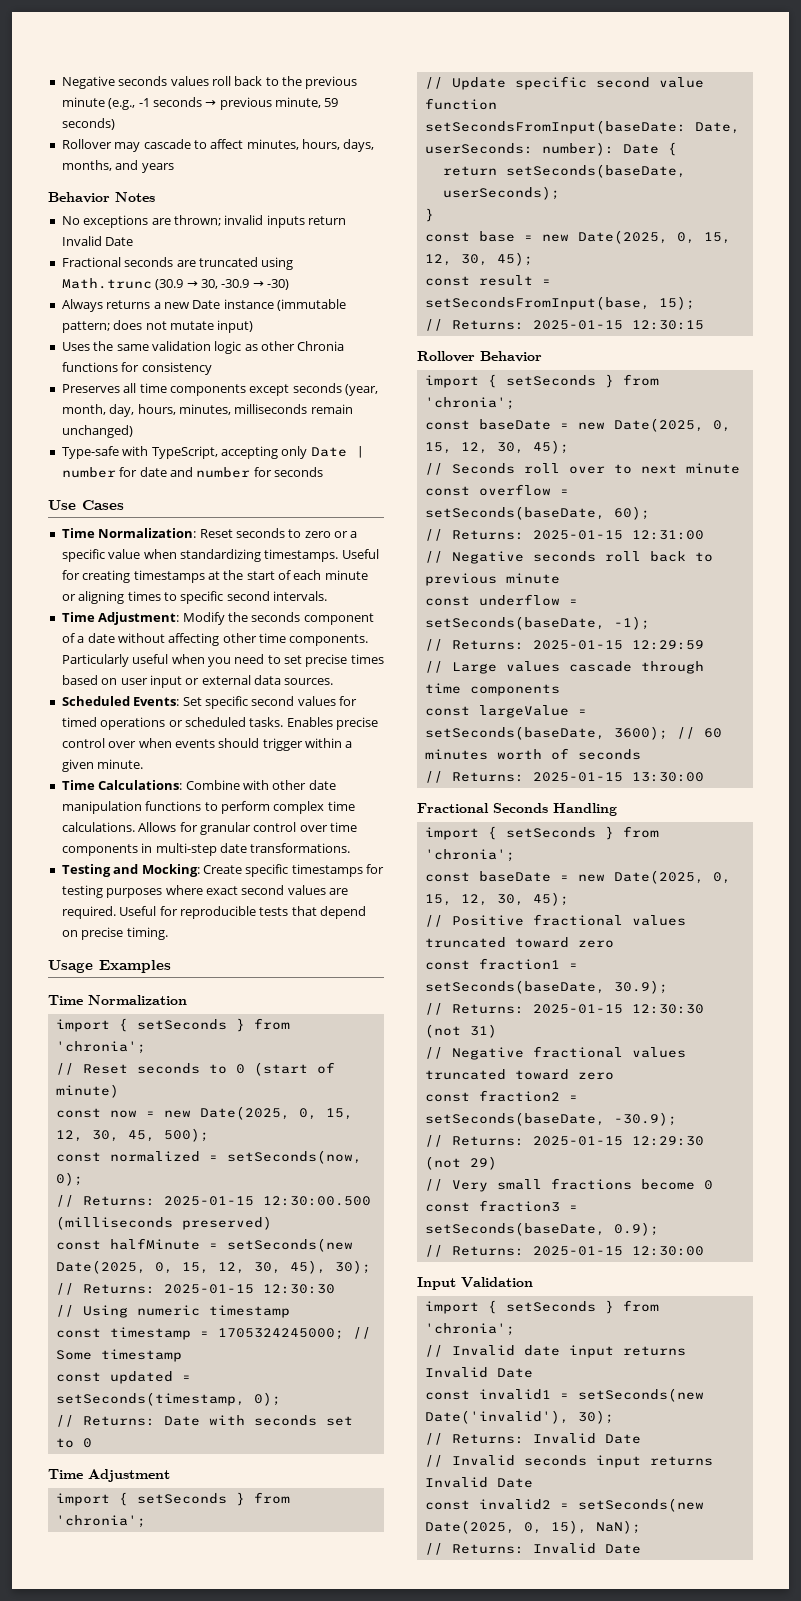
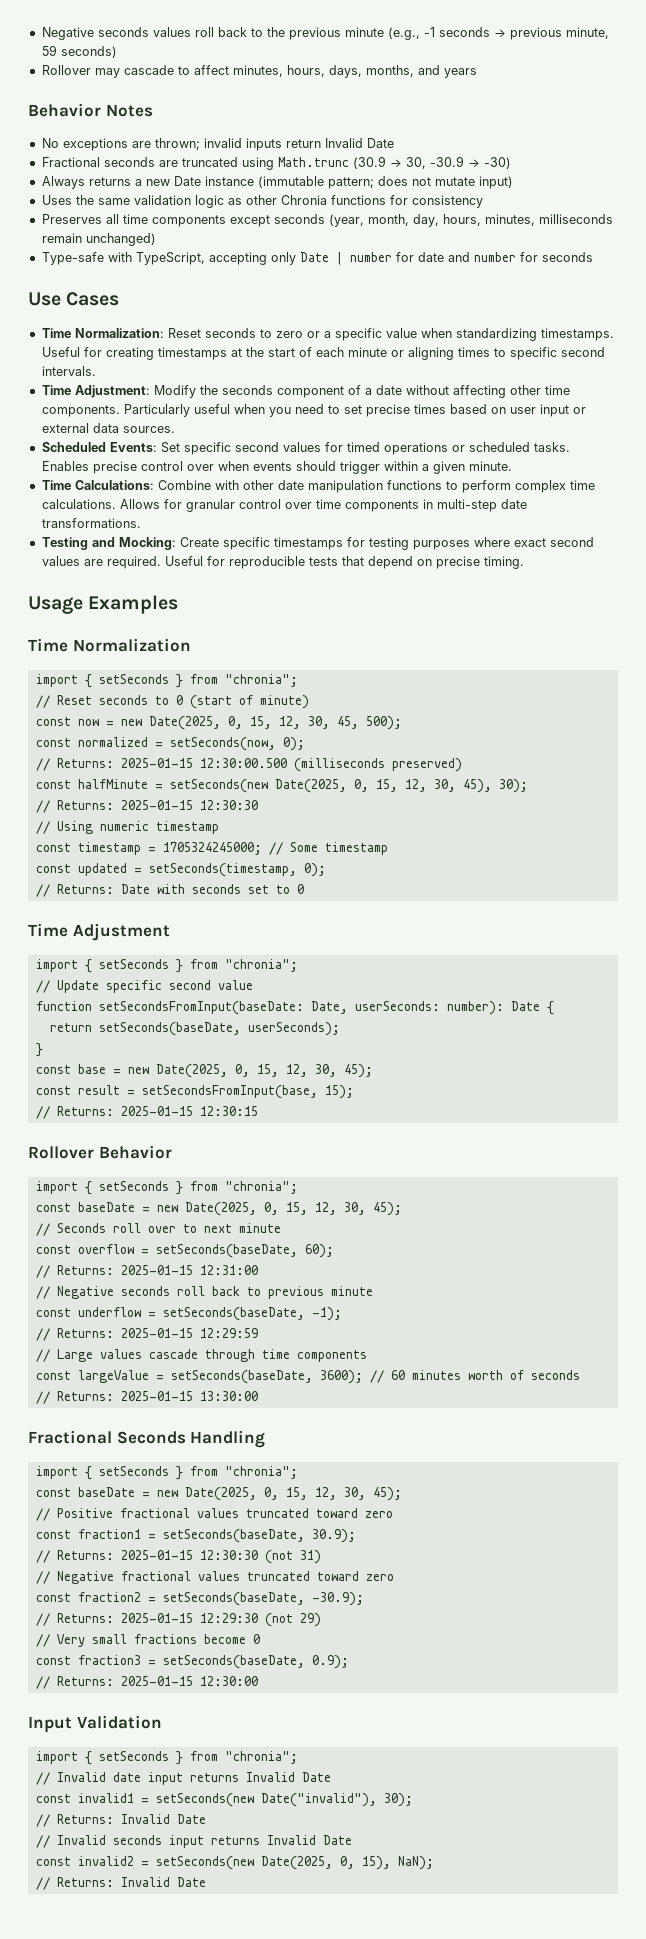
[55,1041,146,1054] 'chronia'; -> [224,674,298,687] "chronia";
[55,1515,146,1528] 'chronia'; -> [224,959,298,972] "chronia";
[424,397,515,410] 'chronia'; -> [224,1181,298,1194] "chronia";
[424,849,515,862] 'chronia'; -> [224,1466,298,1479] "chronia";
[424,1323,515,1336] 'chronia'; -> [224,1751,298,1764] "chronia";
[424,1410,569,1424] Date('invalid'), -> [260,1793,377,1807] Date("invalid"),

